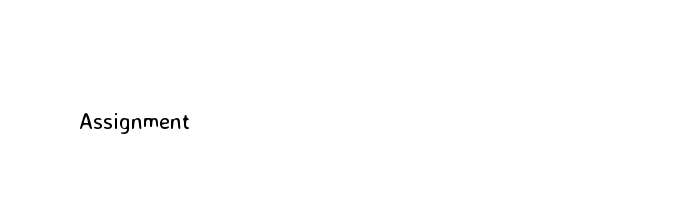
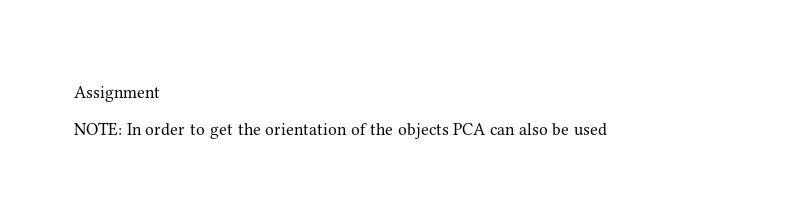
(190, 123) none -> [74,122,608,139] // NOTE: In order to get the orientation of the objects PCA can also be used

